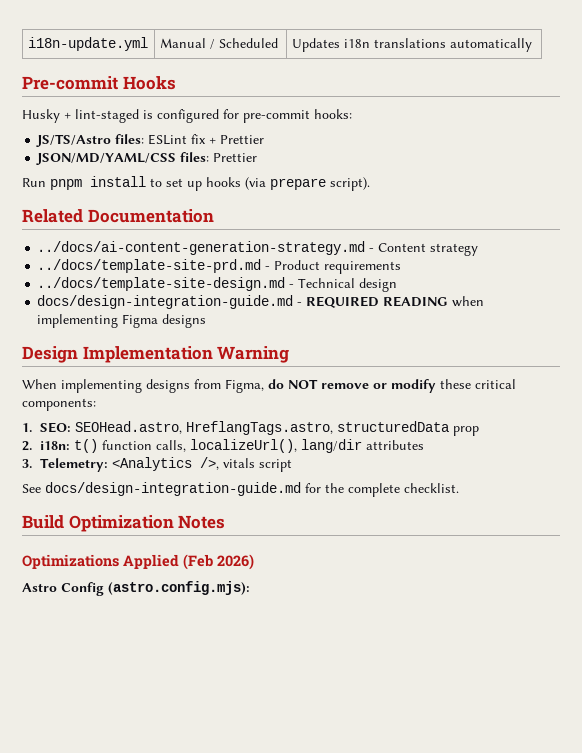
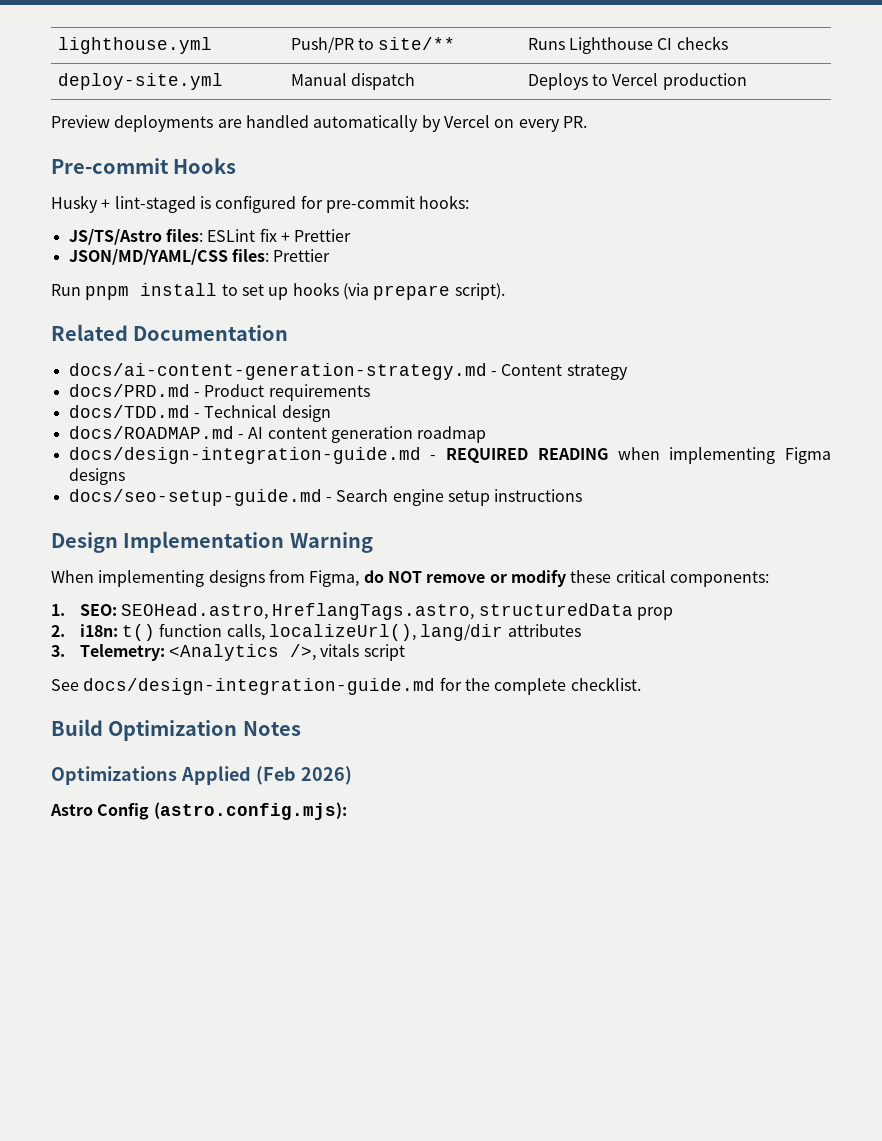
[27,37,148,51] [159,38,278,49] [291,38,532,52] i18n-update.yml | Manual / Scheduled | Updates i18n translations automatically -> [57,37,212,54] [290,37,456,53] [527,36,728,54] [57,73,223,90] [290,73,415,90] [527,73,747,90] [51,115,587,132] lighthouse.yml | Push/PR to site/** | Runs Lighthouse CI checks // deploy-site.yml | Manual dispatch | Deploys to Vercel production // Preview deployments are handled automatically by Vercel on every PR.
[37,241,366,255] ../docs/ai-content-generation-strategy.md -> [68,363,487,380] docs/ai-content-generation-strategy.md
[37,259,262,273] ../docs/template-site-prd.md -> [68,384,190,397] docs/PRD.md
[37,277,286,291] ../docs/template-site-design.md -> [68,405,190,418] docs/TDD.md
(398, 285) none -> [68,426,487,443] // docs/ROADMAP.md - AI content generation roadmap
(207, 321) none -> [68,489,583,506] // docs/seo-setup-guide.md - Search engine setup instructions

